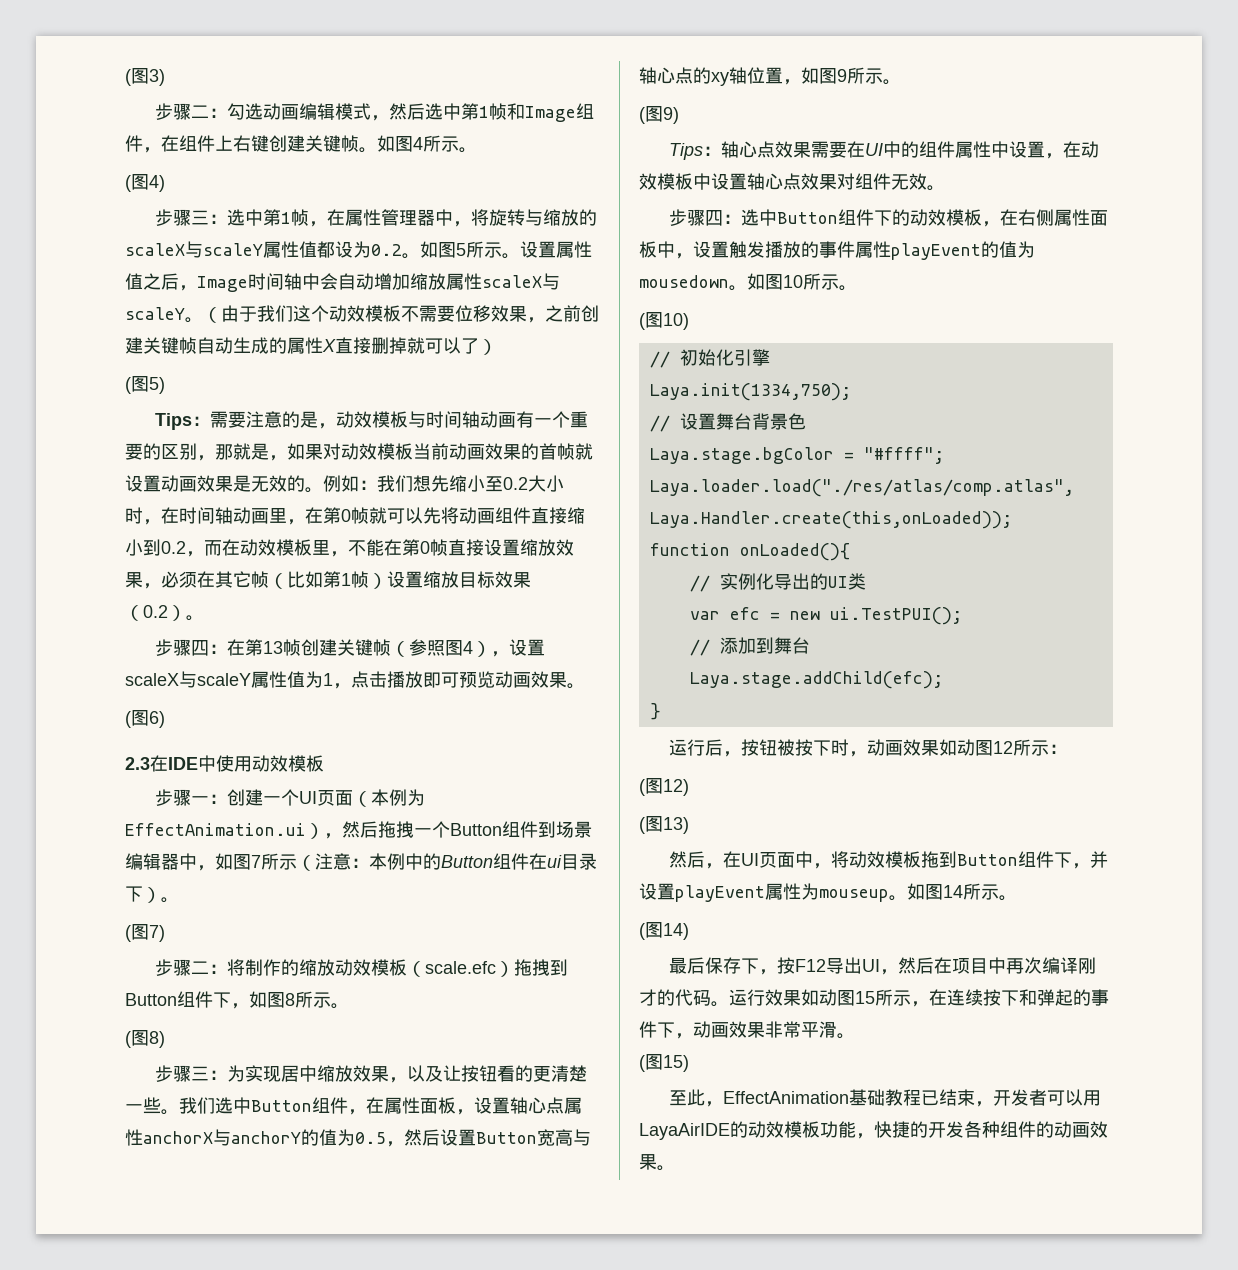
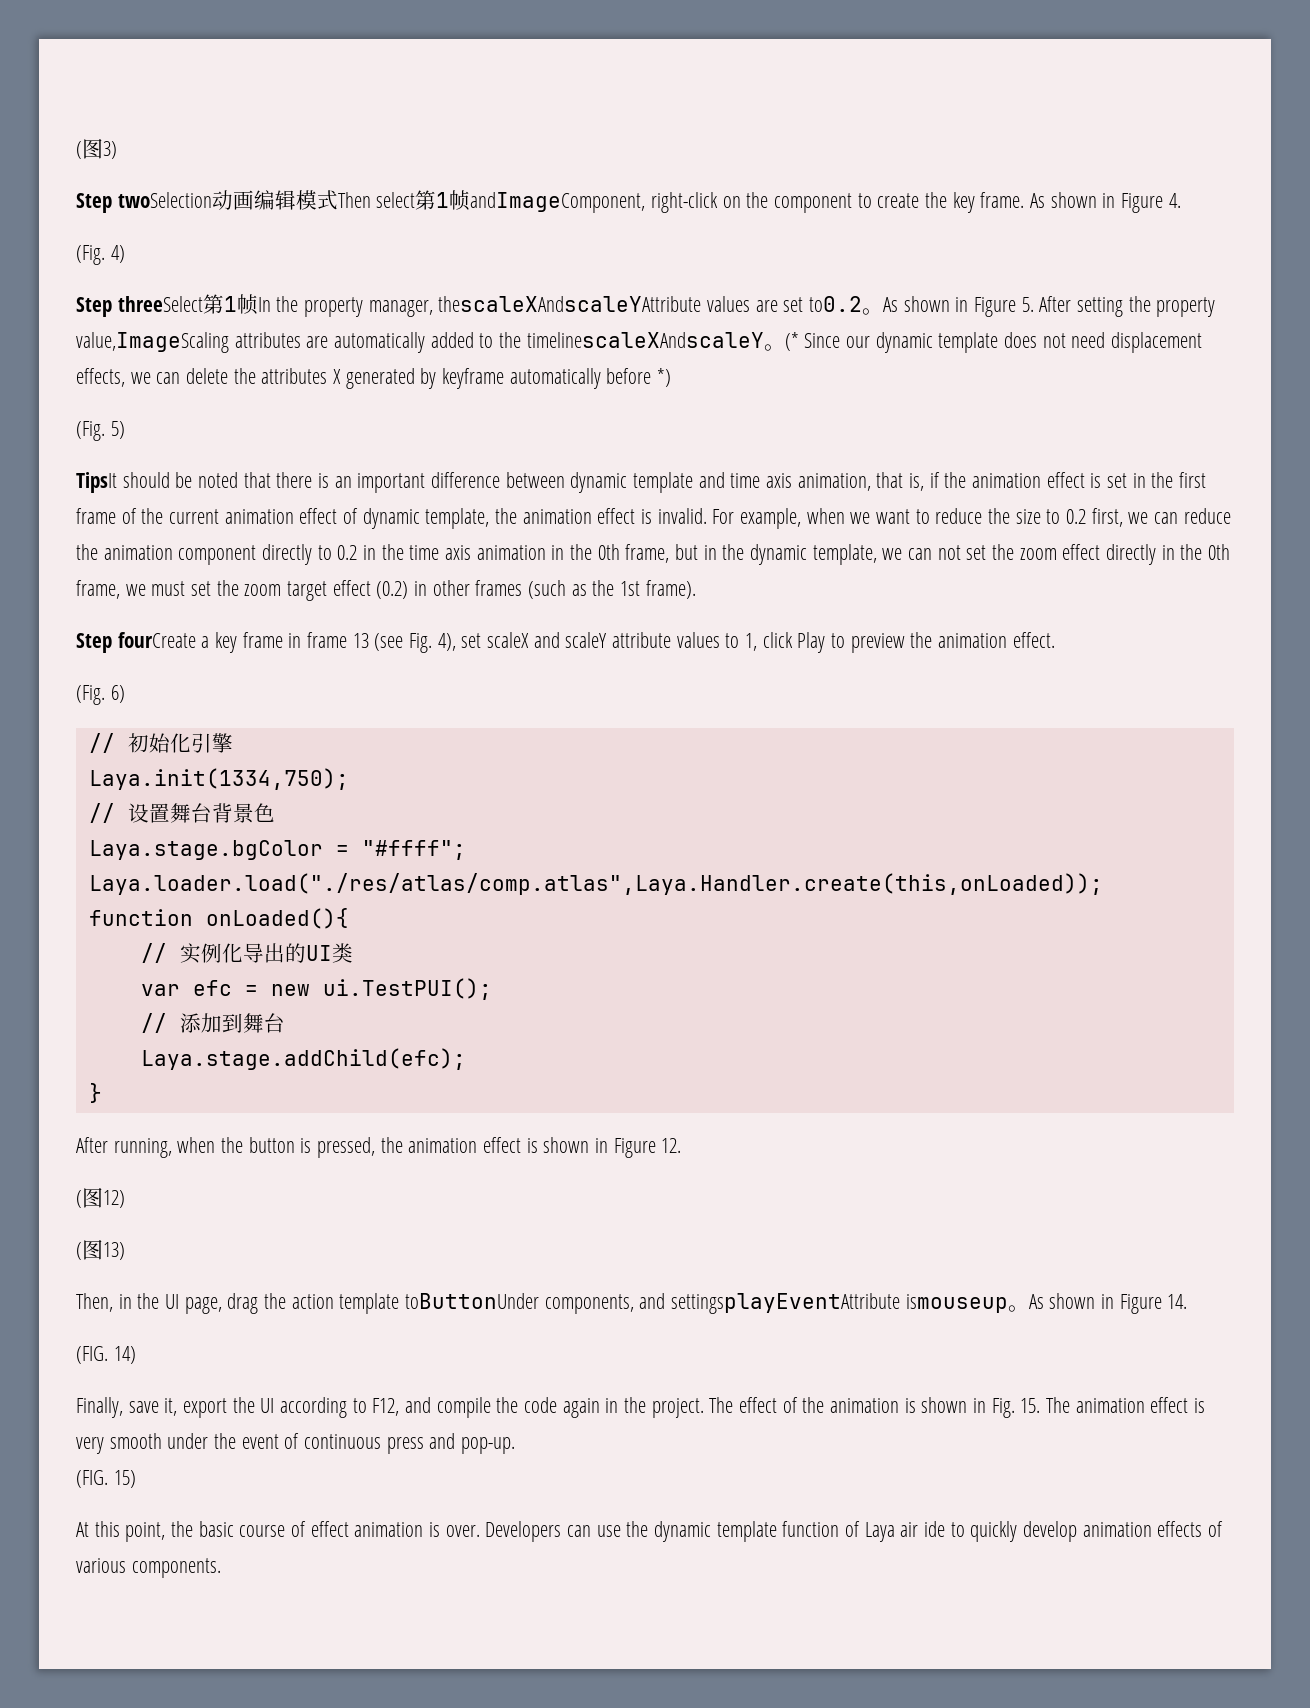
[155,103,595,122] [125,135,477,153] [125,174,165,192] [155,209,598,227] [125,241,592,259] [125,273,560,292] [125,305,599,323] [125,337,497,355] [125,376,165,394] [155,411,589,430] [125,443,593,461] [125,475,564,493] [125,507,585,525] [125,539,574,557] [125,571,531,589] [125,605,204,621] [155,639,546,657] [125,671,585,689] [125,710,165,728] [125,755,324,772] [155,789,426,807] [125,821,592,839] [125,853,597,871] [125,886,179,903] [125,924,165,942] [155,959,569,977] [125,991,349,1009] [125,1030,165,1048] [155,1065,588,1083] [125,1097,582,1115] [125,1129,591,1147] [639,67,901,86] [639,106,679,124] [669,141,1100,160] [639,173,945,191] [669,209,1109,227] [639,241,1035,260] [639,273,857,291] [639,312,689,330] 步骤二：勾选动画编辑模式，然后选中第1帧和Image组件，在组件上右键创建关键帧。如图4所示。 // (图4) // 步骤三：选中第1帧，在属性管理器中，将旋转与缩放的scaleX与scaleY属性值都设为0.2。如图5所示。设置属性值之后，Image时间轴中会自动增加缩放属性scaleX与scaleY。（由于我们这个动效模板不需要位移效果，之前创建关键帧自动生成的属性X直接删掉就可以了） // (图5) // Tips：需要注意的是，动效模板与时间轴动画有一个重要的区别，那就是，如果对动效模板当前动画效果的首帧就设置动画效果是无效的。例如：我们想先缩小至0.2大小时，在时间轴动画里，在第0帧就可以先将动画组件直接缩小到0.2，而在动效模板里，不能在第0帧直接设置缩放效果，必须在其它帧（比如第1帧）设置缩放目标效果（0.2）。 // 步骤四：在第13帧创建关键帧（参照图4），设置scaleX与scaleY属性值为1，点击播放即可预览动画效果。 // (图6) // 2.3在IDE中使用动效模板 // 步骤一：创建一个UI页面（本例为EffectAnimation.ui），然后拖拽一个Button组件到场景编辑器中，如图7所示（注意：本例中的Button组件在ui目录下）。 // (图7) // 步骤二：将制作的缩放动效模板（scale.efc）拖拽到Button组件下，如图8所示。 // (图8) // 步骤三：为实现居中缩放效果，以及让按钮看的更清楚一些。我们选中Button组件，在属性面板，设置轴心点属性anchorX与anchorY的值为0.5，然后设置Button宽高与轴心点的xy轴位置，如图9所示。 // (图9) // Tips：轴心点效果需要在UI中的组件属性中设置，在动效模板中设置轴心点效果对组件无效。 // 步骤四：选中Button组件下的动效模板，在右侧属性面板中，设置触发播放的事件属性playEvent的值为mousedown。如图10所示。 // (图10) -> [76,190,1181,213] [76,245,125,265] [76,294,1216,317] [76,332,1203,353] [76,368,672,389] [76,421,125,441] [76,472,1207,493] [76,508,1231,529] [76,544,1231,565] [76,580,696,601] [76,632,1055,653] [76,685,125,705] Step twoSelection动画编辑模式Then select第1帧andImageComponent, right-click on the component to create the key frame. As shown in Figure 4. // (Fig. 4) // Step threeSelect第1帧In the property manager, thescaleXAndscaleYAttribute values are set to0.2。As shown in Figure 5. After setting the property value,ImageScaling attributes are automatically added to the timelinescaleXAndscaleY。(* Since our dynamic template does not need displacement effects, we can delete the attributes X generated by keyframe automatically before *) // (Fig. 5) // TipsIt should be noted that there is an important difference between dynamic template and time axis animation, that is, if the animation effect is set in the first frame of the current animation effect of dynamic template, the animation effect is invalid. For example, when we want to reduce the size to 0.2 first, we can reduce the animation component directly to 0.2 in the time axis animation in the 0th frame, but in the dynamic template, we can not set the zoom effect directly in the 0th frame, we must set the zoom target effect (0.2) in other frames (such as the 1st frame). // Step fourCreate a key frame in frame 13 (see Fig. 4), set scaleX and scaleY attribute values to 1, click Play to preview the animation effect. // (Fig. 6)
[669,739,1068,757] 运行后，按钮被按下时，动画效果如动图12所示： -> [76,1137,682,1158] After running, when the button is pressed, the animation effect is shown in Figure 12.
[669,851,1109,869] [639,883,1017,902] [639,922,689,940] [669,957,1097,975] [639,989,1109,1007] [639,1021,855,1039] [639,1054,689,1072] [669,1089,1102,1107] [639,1121,1108,1140] [639,1154,675,1171] 然后，在UI页面中，将动效模板拖到Button组件下，并设置playEvent属性为mouseup。如图14所示。 // (图14) // 最后保存下，按F12导出UI，然后在项目中再次编译刚才的代码。运行效果如动图15所示，在连续按下和弹起的事件下，动画效果非常平滑。 // (图15) // 至此，EffectAnimation基础教程已结束，开发者可以用LayaAirIDE的动效模板功能，快捷的开发各种组件的动画效果。 -> [76,1293,1188,1314] [76,1346,136,1364] [76,1397,1206,1418] [76,1433,516,1454] [76,1470,136,1488] [76,1521,1224,1542] [76,1558,221,1578] Then, in the UI page, drag the action template toButtonUnder components, and settingsplayEventAttribute ismouseup。As shown in Figure 14. // (FIG. 14) // Finally, save it, export the UI according to F12, and compile the code again in the project. The effect of the animation is shown in Fig. 15. The animation effect is very smooth under the event of continuous press and pop-up. // (FIG. 15) // At this point, the basic course of effect animation is over. Developers can use the dynamic template function of Laya air ide to quickly develop animation effects of various components.

